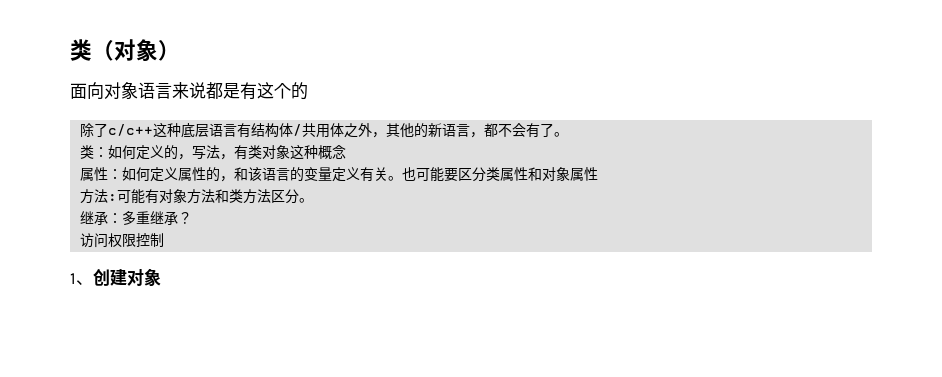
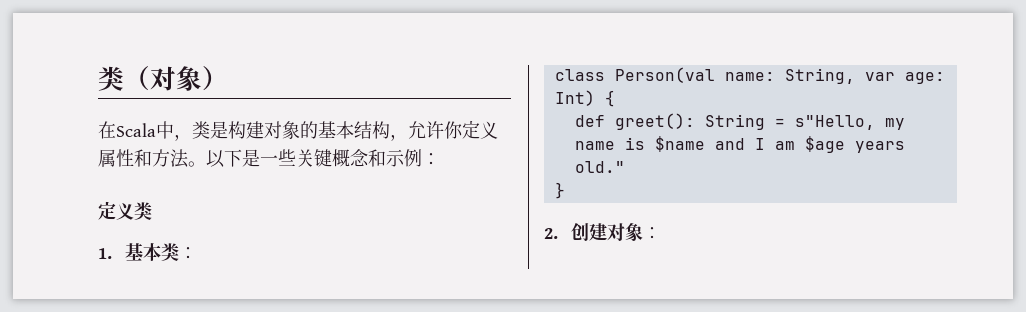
[70,82,308,100] [80,122,569,138] [80,144,347,160] [80,167,599,182] [80,189,314,204] [80,211,193,225] [80,233,165,248] [70,273,93,285] 面向对象语言来说都是有这个的 // 除了c/c++这种底层语言有结构体/共用体之外，其他的新语言，都不会有了。 // 类：如何定义的，写法，有类对象这种概念 // 属性：如何定义属性的，和该语言的变量定义有关。也可能要区分类属性和对象属性 // 方法:可能有对象方法和类方法区分。 // 继承：多重继承？ // 访问权限控制 // 1、 -> [98,120,498,141] [98,149,440,168] [98,201,152,220] [98,243,197,261] [554,67,945,84] [554,90,615,107] [574,113,905,130] [574,136,905,153] [574,161,625,173] [554,182,565,199] [544,228,558,239] 在Scala中，类是构建对象的基本结构，允许你定义属性和方法。以下是一些关键概念和示例： // 定义类 // 1.基本类： // class Person(val name: String, var age: Int) { // def greet(): String = s"Hello, my name is $name and I am $age years old." // } // 2.
(161, 277) none -> [642,227,661,239] ：

